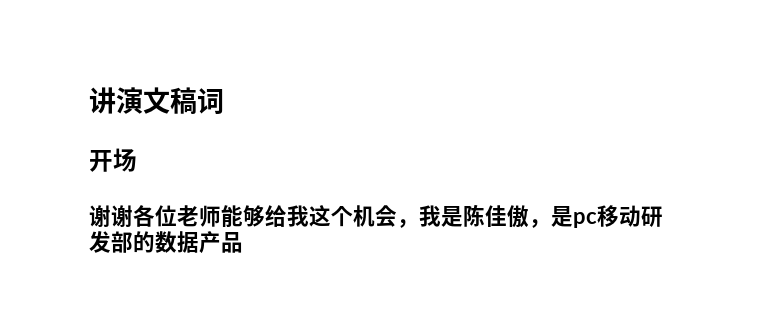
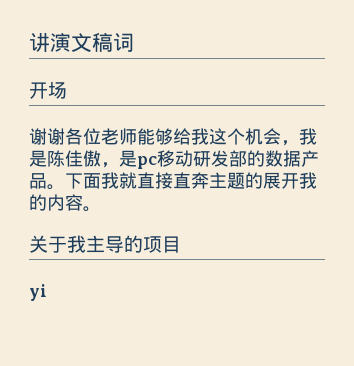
(243, 242) none -> [47,172,317,190] [29,194,101,212] [29,235,181,253] [29,284,47,301] 。下面我就直接直奔主题的展开我的内容。 // 关于我主导的项目 // yi

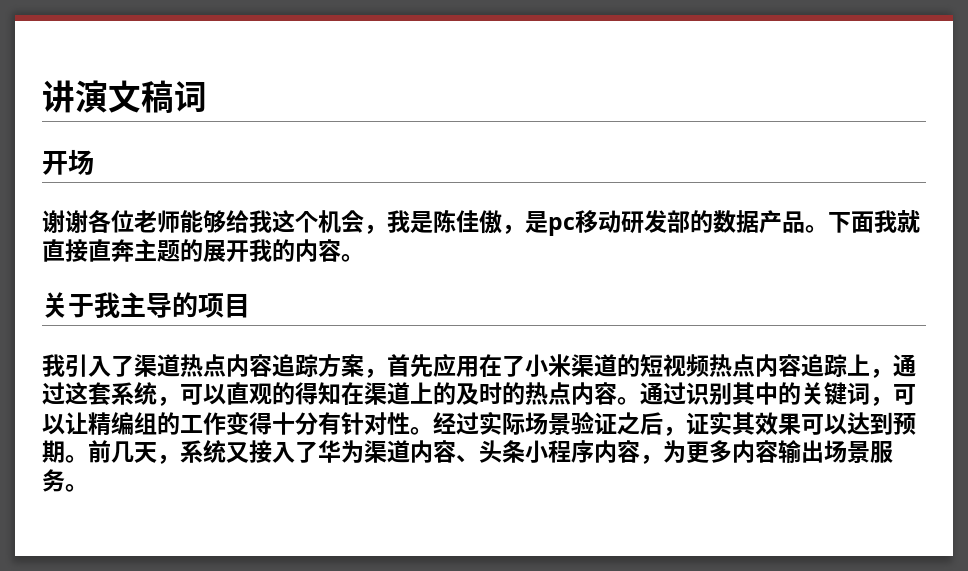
[29,284,47,301] yi -> [42,353,916,378] [42,382,916,406] [42,411,916,436] [42,440,893,464] [42,469,88,492] 我引入了渠道热点内容追踪方案，首先应用在了小米渠道的短视频热点内容追踪上，通过这套系统，可以直观的得知在渠道上的及时的热点内容。通过识别其中的关键词，可以让精编组的工作变得十分有针对性。经过实际场景验证之后，证实其效果可以达到预期。前几天，系统又接入了华为渠道内容、头条小程序内容，为更多内容输出场景服务。

